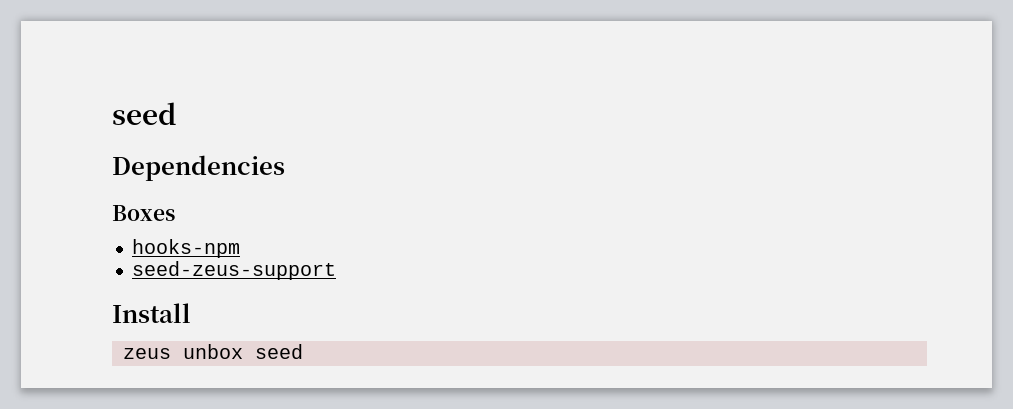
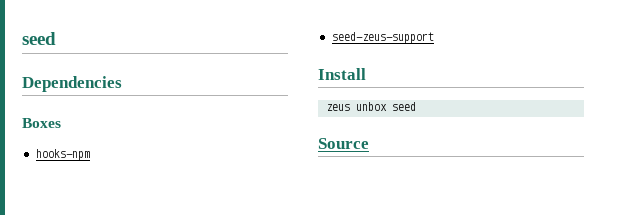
(303, 351) none -> [318,138,369,149] // Source

